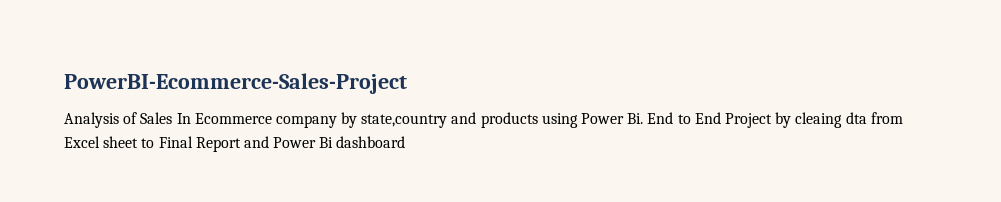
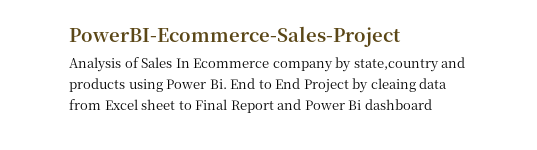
[845,112,867,124] dta -> [419,78,448,89] data

